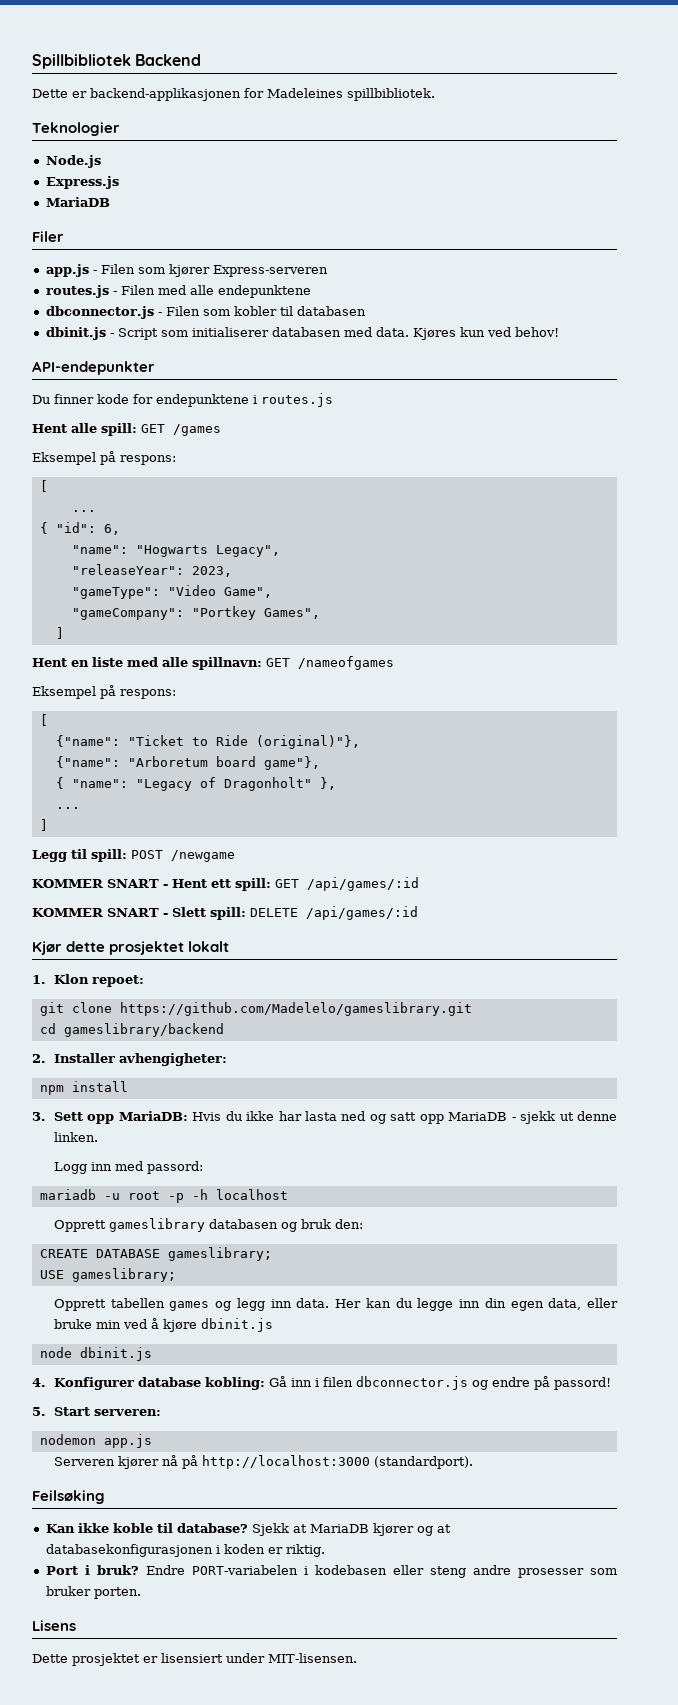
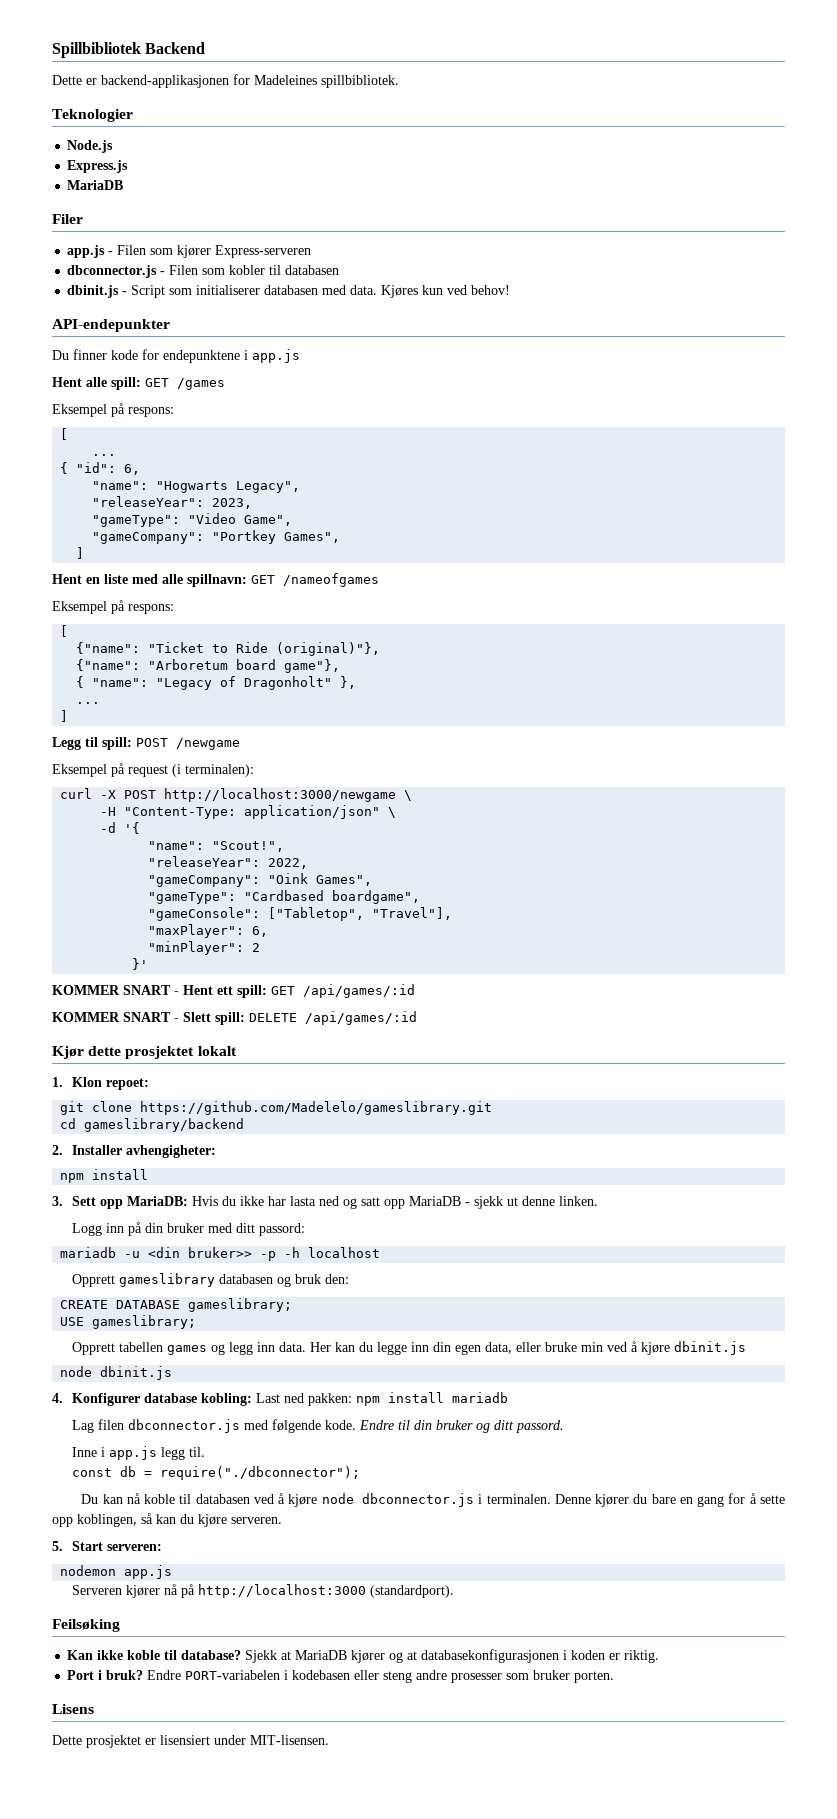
[45,285,311,298] // routes.js - Filen med alle endepunktene -> (312, 251) none
[261,393,333,407] routes.js -> [252,349,300,363] app.js
(235, 856) none -> [52,763,254,777] [60,788,413,802] [100,805,397,819] [100,822,141,834] [148,841,285,852] [148,856,309,869] [148,873,373,887] [148,890,421,904] [148,907,453,921] [148,924,269,938] [148,941,261,955] [132,958,149,970] // Eksempel på request (i terminalen): // curl -X POST http://localhost:3000/newgame \ // -H "Content-Type: application/json" \ // -d '{ // "name": "Scout!", // "releaseYear": 2022, // "gameCompany": "Oink Games", // "gameType": "Cardbased boardgame", // "gameConsole": ["Tabletop", "Travel"], // "maxPlayer": 6, // "minPlayer": 2 // }'
[114,1161,143,1171] med -> [127,1222,255,1236] på din bruker med ditt
[127,1191,160,1200] root -> [148,1247,253,1258] <din bruker>>
[268,1376,611,1390] Gå inn i filen dbconnector.js og endre på passord! -> [255,1392,508,1406] [71,1419,564,1433] [71,1446,205,1460] [71,1466,360,1480] [81,1493,785,1507] [52,1513,282,1527] Last ned pakken: npm install mariadb // Lag filen dbconnector.js med følgende kode. Endre til din bruker og ditt passord. // Inne i app.js legg til. // const db = require("./dbconnector"); // Du kan nå koble til databasen ved å kjøre node dbconnector.js i terminalen. Denne kjører du bare en gang for å sette opp koblingen, så kan du kjøre serveren.

